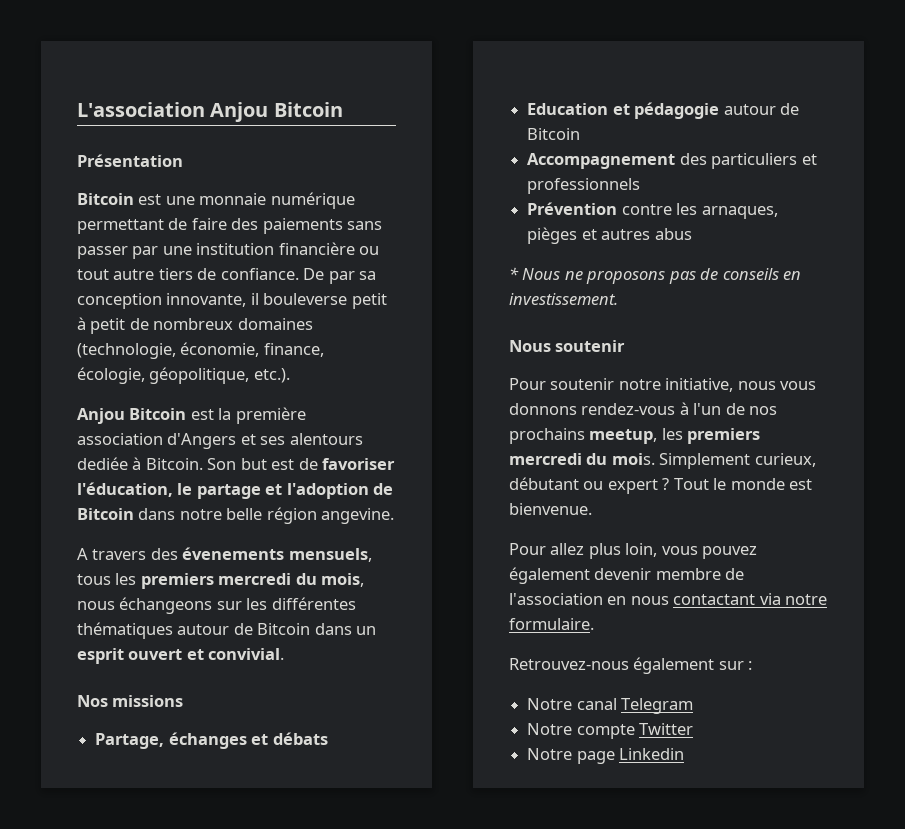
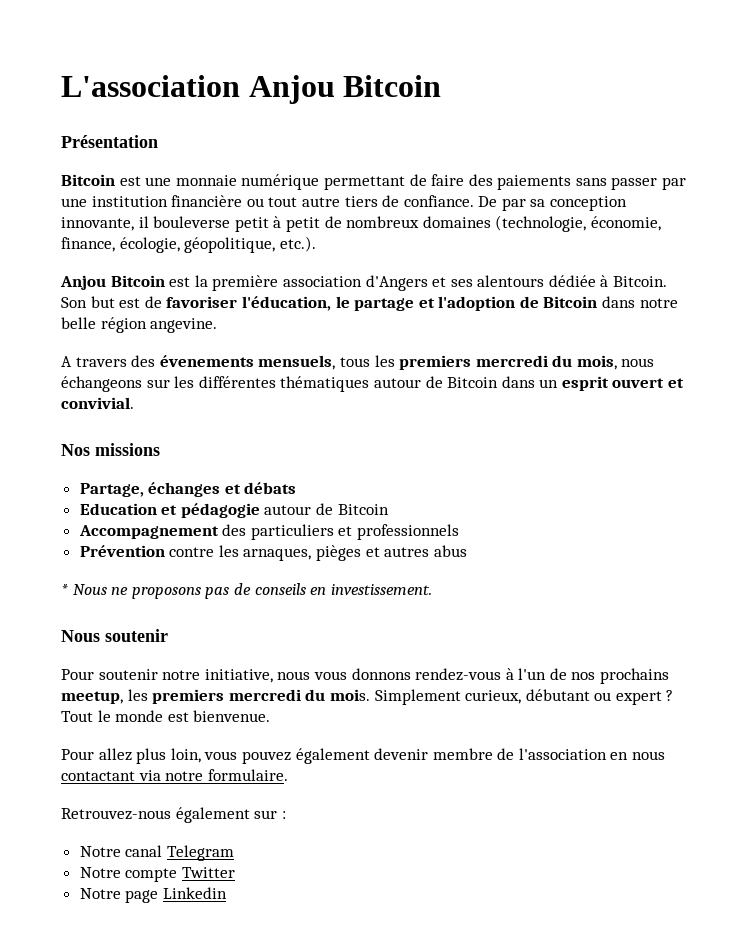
[77,457,128,470] dediée -> [548,275,596,287] dédiée

